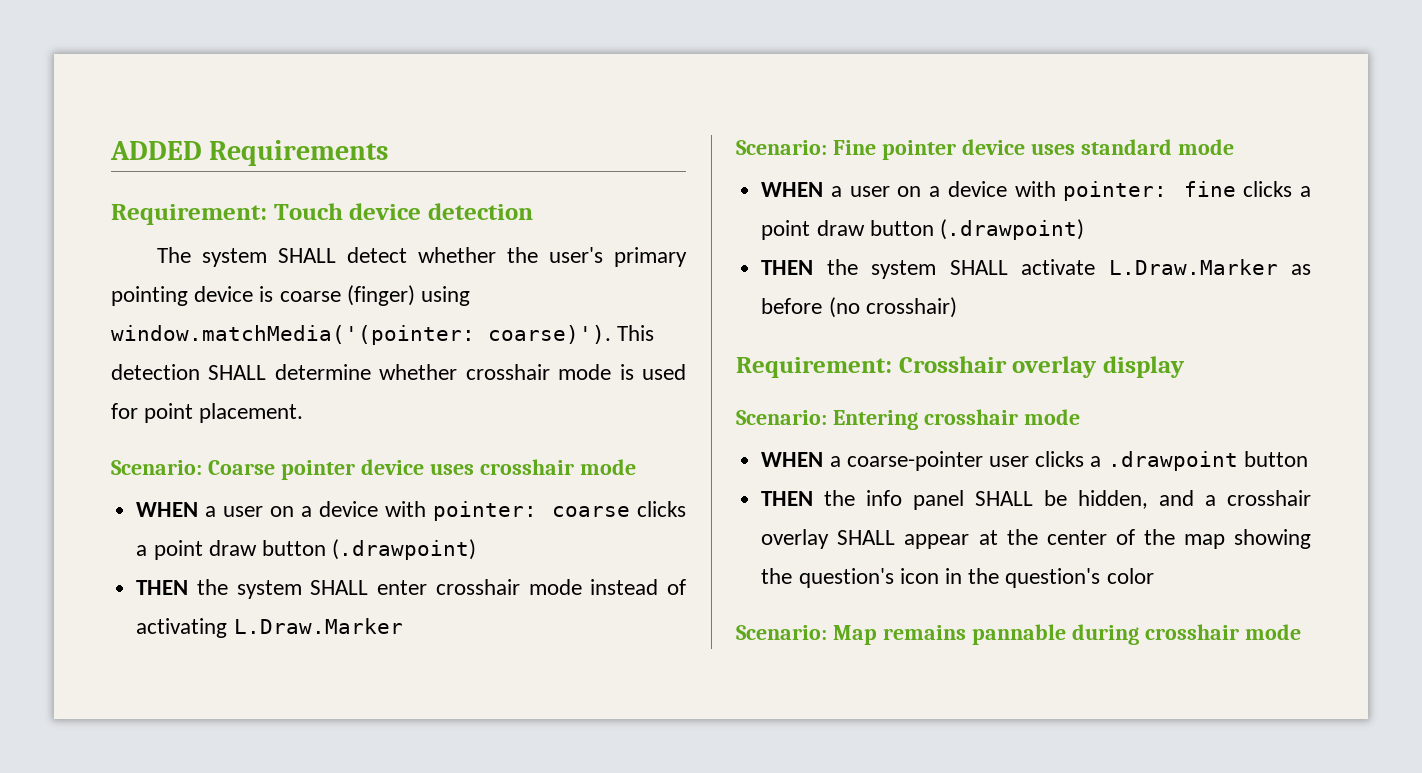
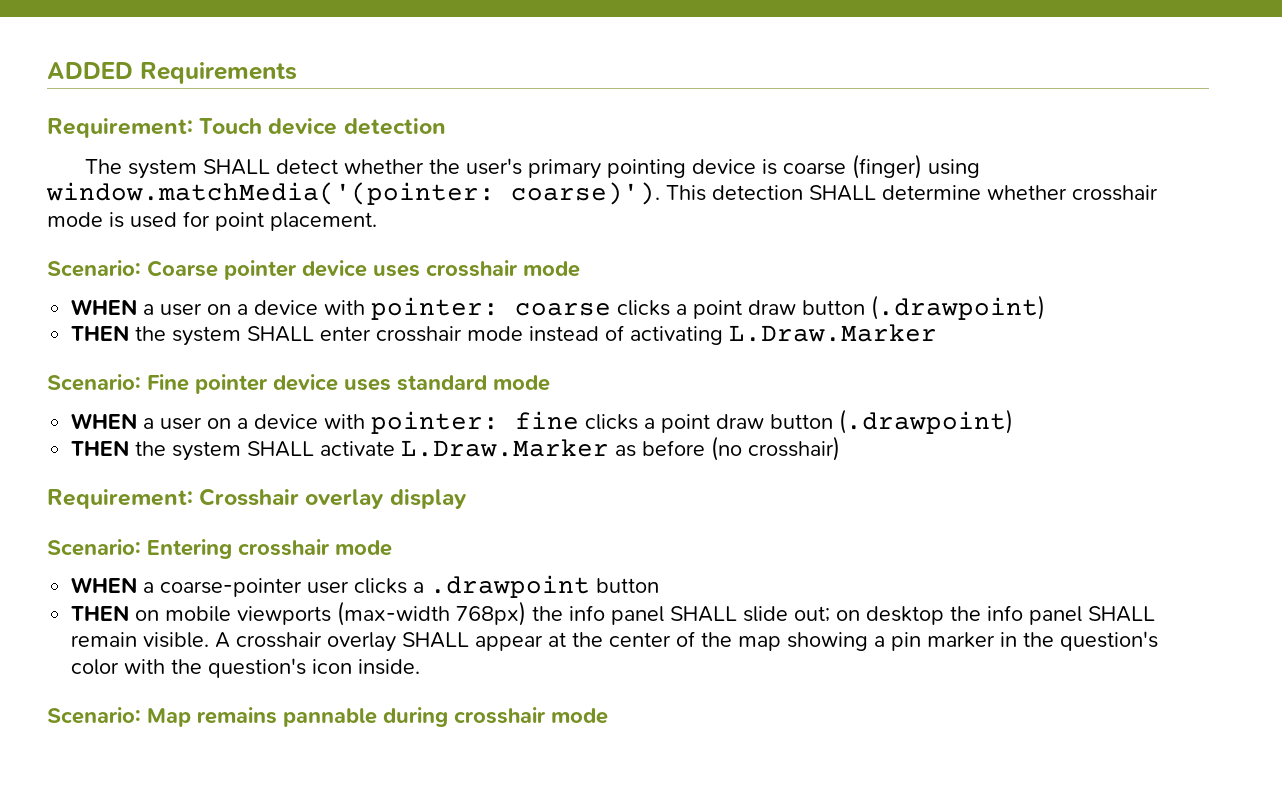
[824,490,1217,510] the info panel SHALL be hidden, and a -> [135,601,1156,626] [71,632,231,648] on mobile viewports (max-width 768px) the info panel SHALL slide out; on desktop the info panel SHALL remain visible. A
[761,568,939,588] the question's icon -> [874,632,996,651] a pin marker
(1154, 576) none -> [124,658,421,678] with the question's icon inside.

